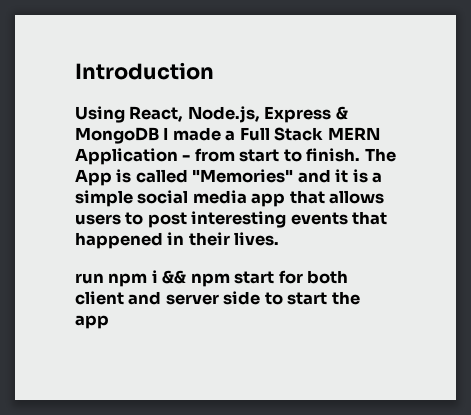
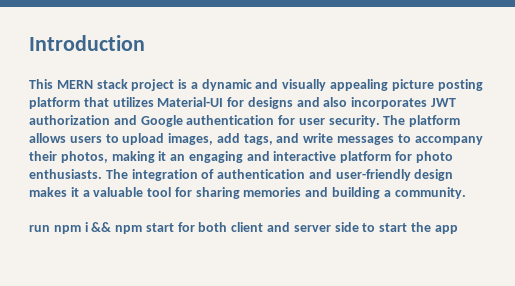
[75,106,348,123] [75,127,380,144] [75,148,396,165] [75,169,383,186] [75,190,385,207] [75,211,388,228] [75,232,280,249] Using React, Node.js, Express & MongoDB I made a Full Stack MERN Application - from start to finish. The App is called "Memories" and it is a simple social media app that allows users to post interesting events that happened in their lives. -> [29,79,483,91] [29,97,457,109] [29,115,461,127] [29,133,483,145] [29,151,453,163] [29,169,454,181] [29,187,466,199] This MERN stack project is a dynamic and visually appealing picture posting platform that utilizes Material-UI for designs and also incorporates JWT authorization and Google authentication for user security. The platform allows users to upload images, add tags, and write messages to accompany their photos, making it an engaging and interactive platform for photo enthusiasts. The integration of authentication and user-friendly design makes it a valuable tool for sharing memories and building a community.

